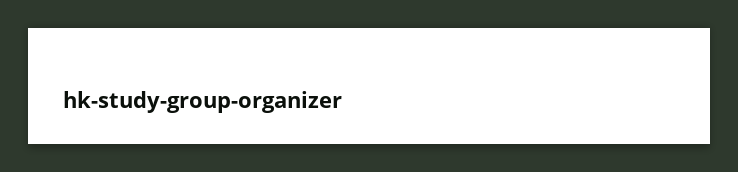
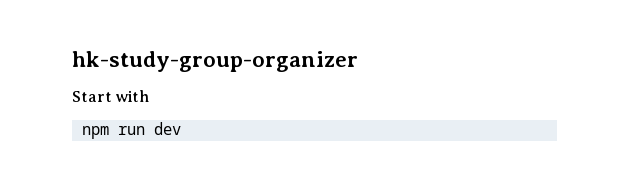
(342, 102) none -> [72,90,150,102] [81,122,181,139] // Start with // npm run dev

